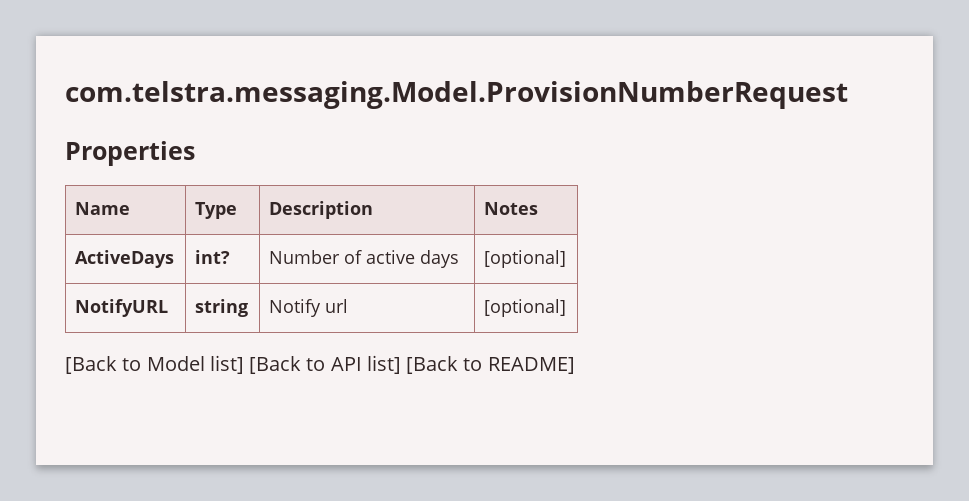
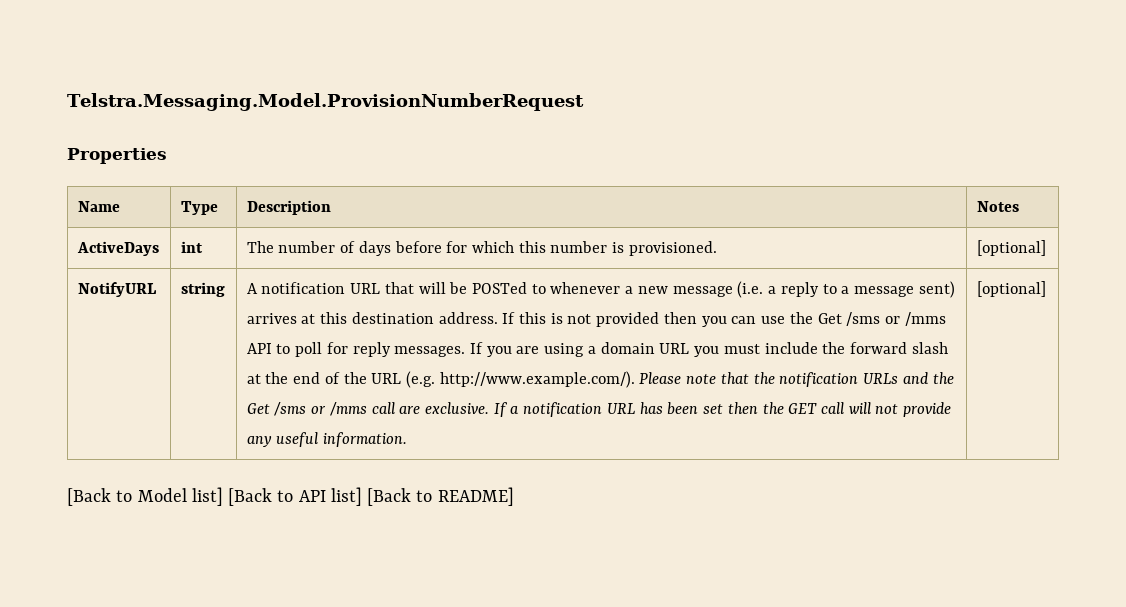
[65,81,848,109] com.telstra.messaging.Model.ProvisionNumberRequest -> [67,93,584,111] Telstra.Messaging.Model.ProvisionNumberRequest
[195,250,231,264] [269,250,460,268] [484,250,567,268] [75,299,169,317] [195,299,249,317] [269,299,349,317] int? | Number of active days | [optional] // NotifyURL | string | Notify url -> [180,241,203,253] [246,241,717,256] [976,240,1046,256] [77,282,156,297] [180,282,225,297] [246,281,955,298] [246,312,946,327] [246,342,948,357] [246,371,954,388] [246,402,952,417] [246,432,408,447] int | The number of days before for which this number is provisioned. | [optional] // NotifyURL | string | A notification URL that will be POSTed to whenever a new message (i.e. a reply to a message sent) arrives at this destination address. If this is not provided then you can use the Get /sms or /mms API to poll for reply messages. If you are using a domain URL you must include the forward slash at the end of the URL (e.g. http://www.example.com/). Please note that the notification URLs and the Get /sms or /mms call are exclusive. If a notification URL has been set then the GET call will not provide any useful information.

